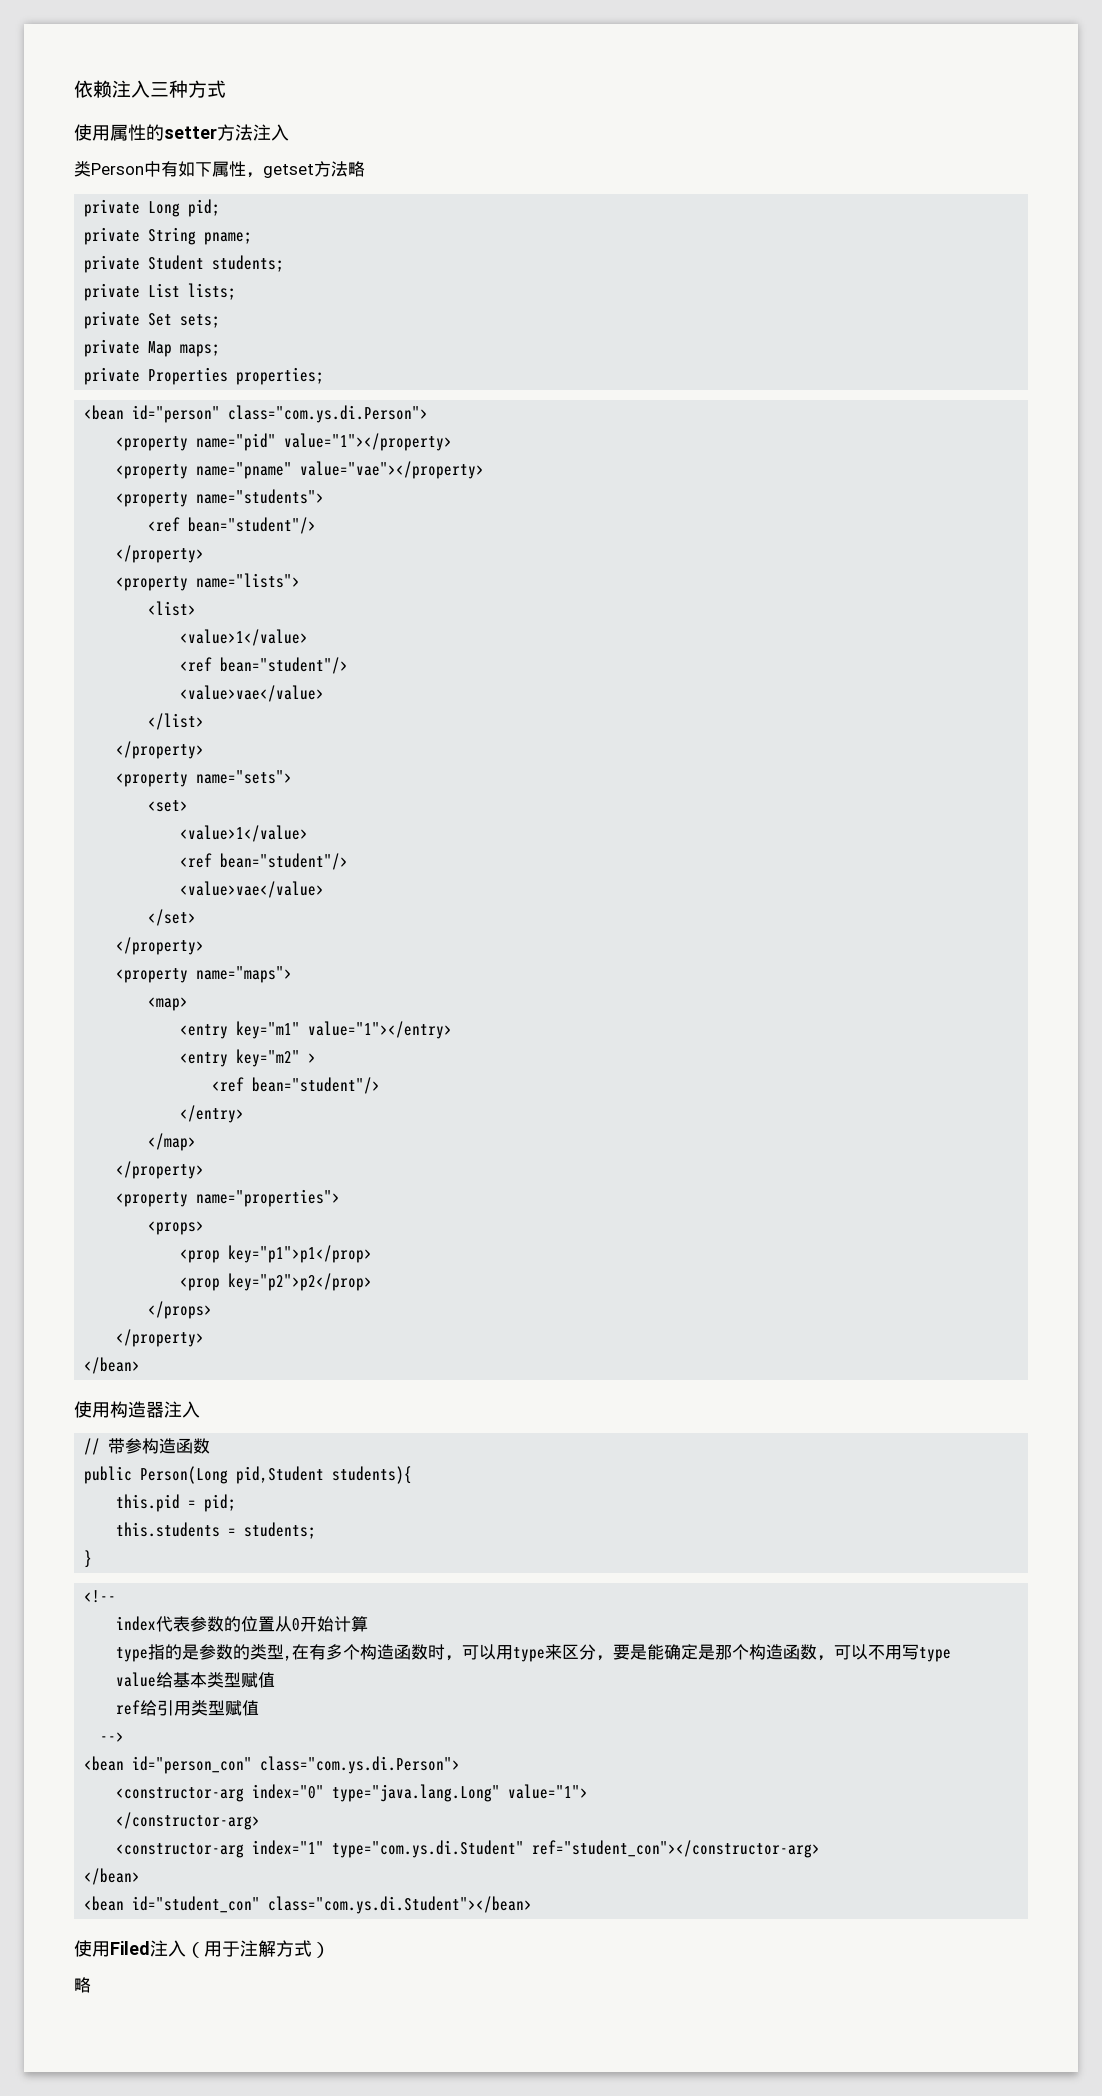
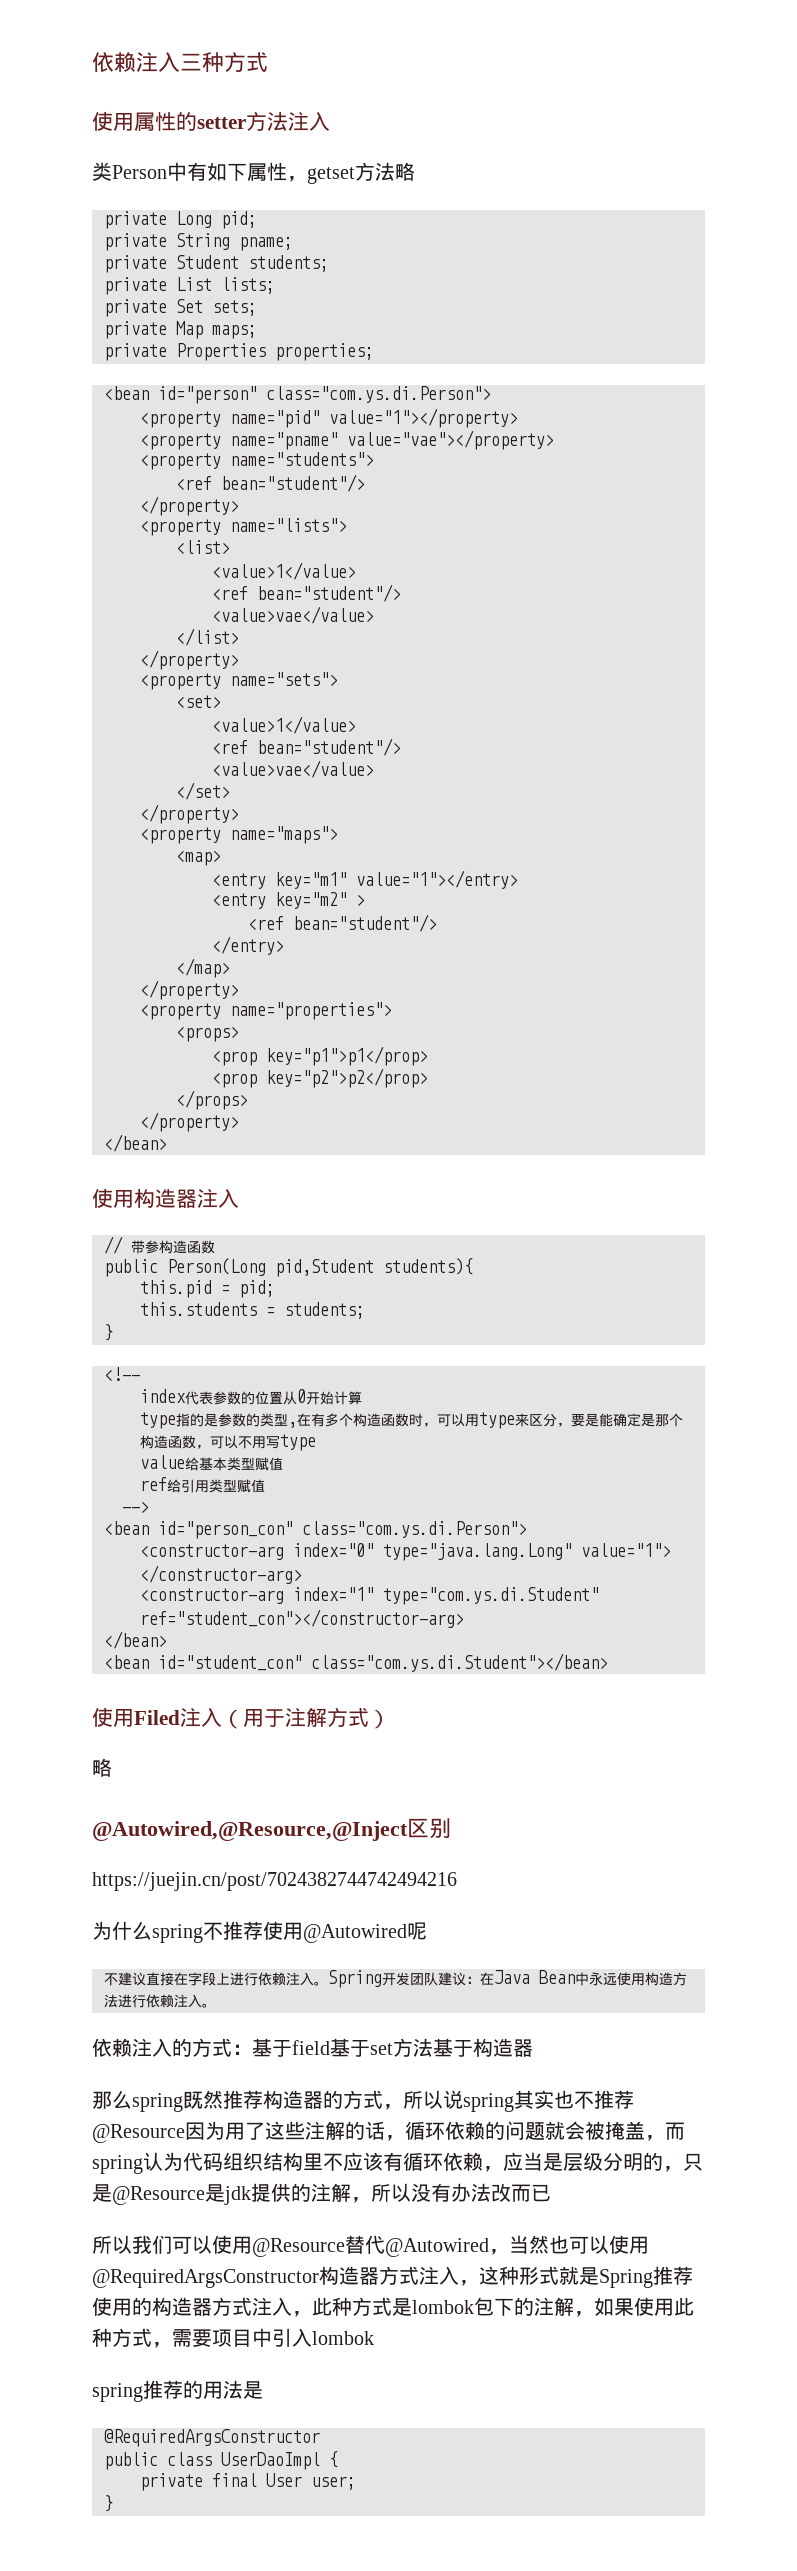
(91, 1985) none -> [92,1818,451,1841] [92,1872,457,1891] [92,1921,427,1943] [104,1970,687,1988] [104,1994,216,2008] [92,2038,533,2057] [92,2090,634,2112] [92,2121,685,2143] [92,2152,703,2174] [92,2183,551,2205] [92,2235,649,2257] [92,2266,693,2288] [92,2297,694,2317] [92,2328,374,2348] [92,2380,263,2402] [104,2429,320,2447] [104,2451,338,2470] [140,2473,356,2491] [104,2495,113,2512] // @Autowired,@Resource,@Inject区别 // https://juejin.cn/post/7024382744742494216 // 为什么spring不推荐使用@Autowired呢 // 不建议直接在字段上进行依赖注入。Spring开发团队建议：在Java Bean中永远使用构造方法进行依赖注入。 // 依赖注入的方式：基于field基于set方法基于构造器 // 那么spring既然推荐构造器的方式，所以说spring其实也不推荐@Resource因为用了这些注解的话，循环依赖的问题就会被掩盖，而spring认为代码组织结构里不应该有循环依赖，应当是层级分明的，只是@Resource是jdk提供的注解，所以没有办法改而已 // 所以我们可以使用@Resource替代@Autowired，当然也可以使用@RequiredArgsConstructor构造器方式注入，这种形式就是Spring推荐使用的构造器方式注入，此种方式是lombok包下的注解，如果使用此种方式，需要项目中引入lombok // spring推荐的用法是 // @RequiredArgsConstructor // public class UserDaoImpl { // private final User user; // }

